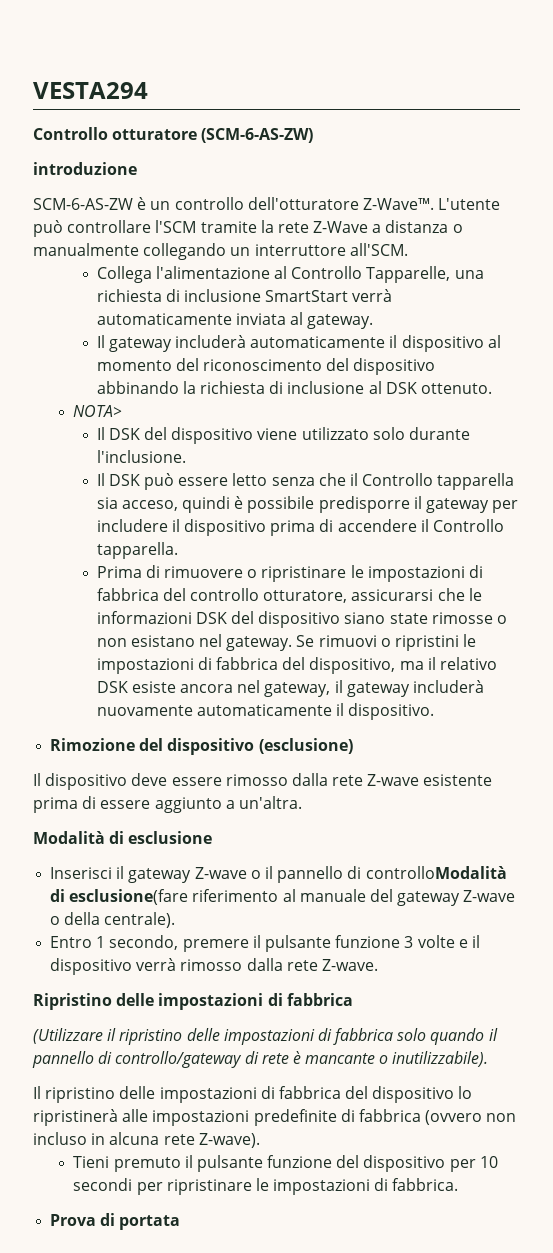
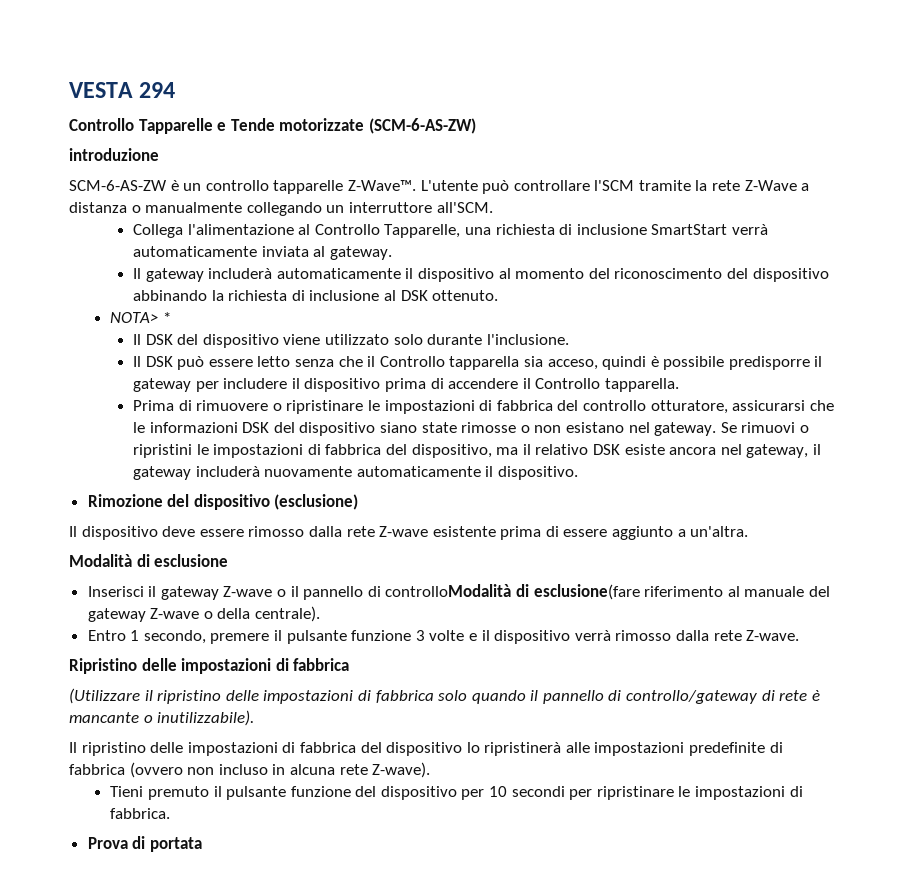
[33,82,148,99] [33,127,198,140] VESTA294 // Controllo otturatore -> [69,82,176,98] [69,118,365,134] VESTA 294 // Controllo Tapparelle e Tende motorizzate
[247,197,359,210] dell'otturatore -> [273,180,344,194] tapparelle
(123, 411) none -> [162,312,171,323] *

